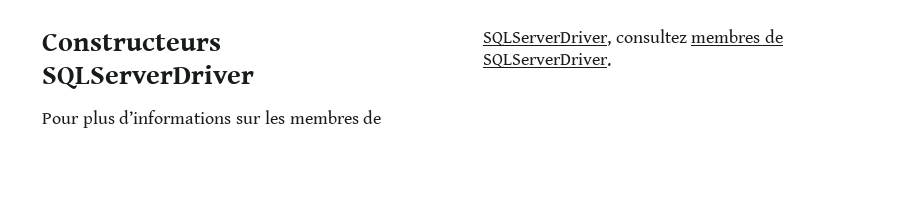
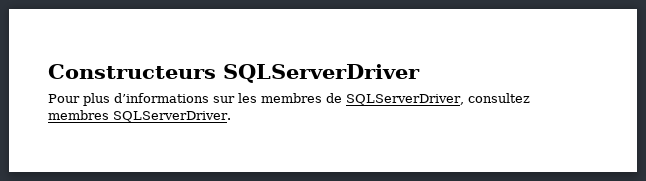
[765,29,784,43] de -> (109, 115) none

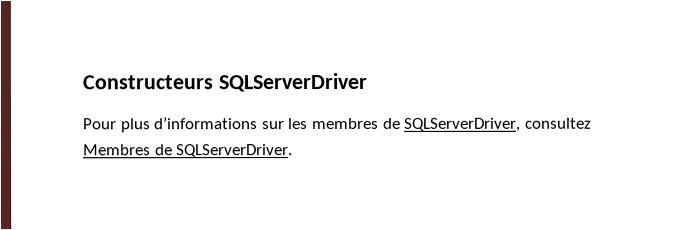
[48,110,109,120] membres -> [83,144,173,156] Membres de

